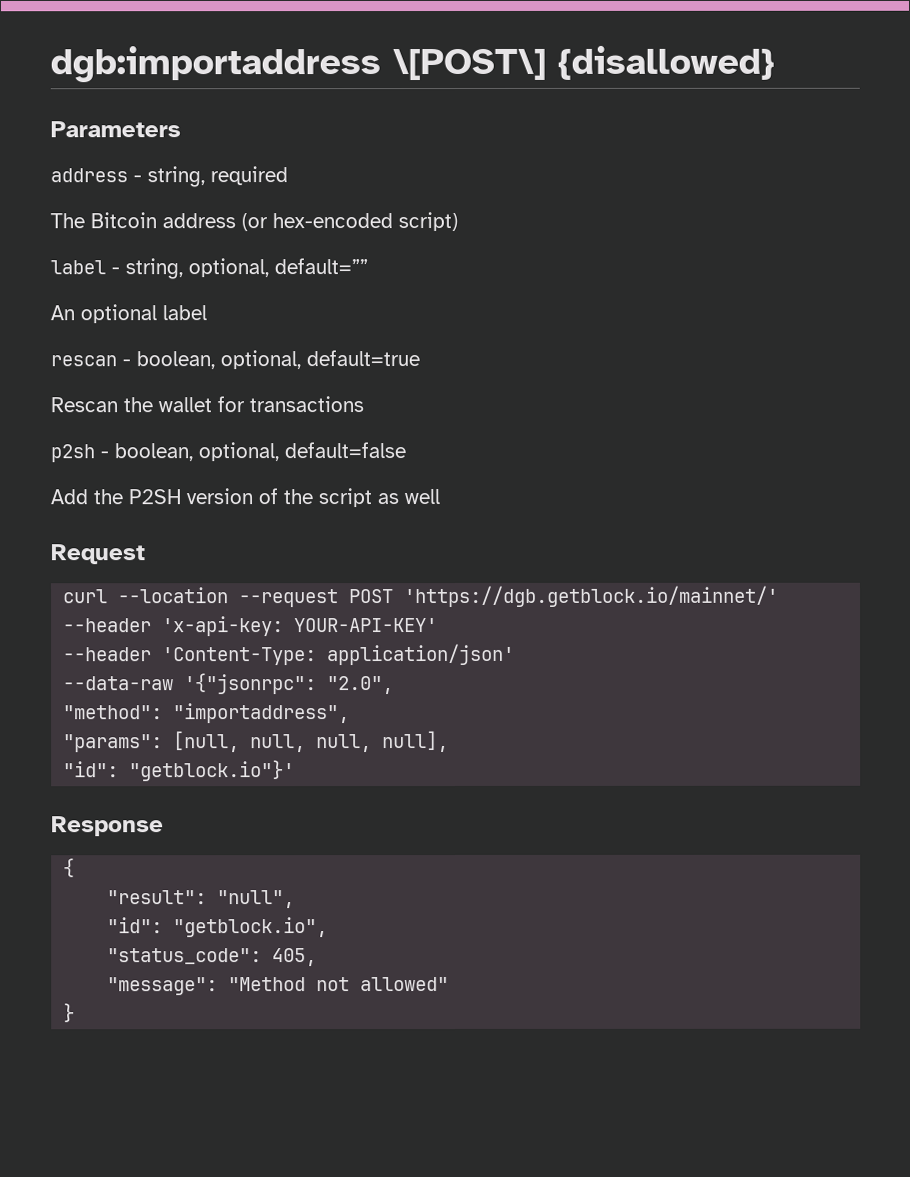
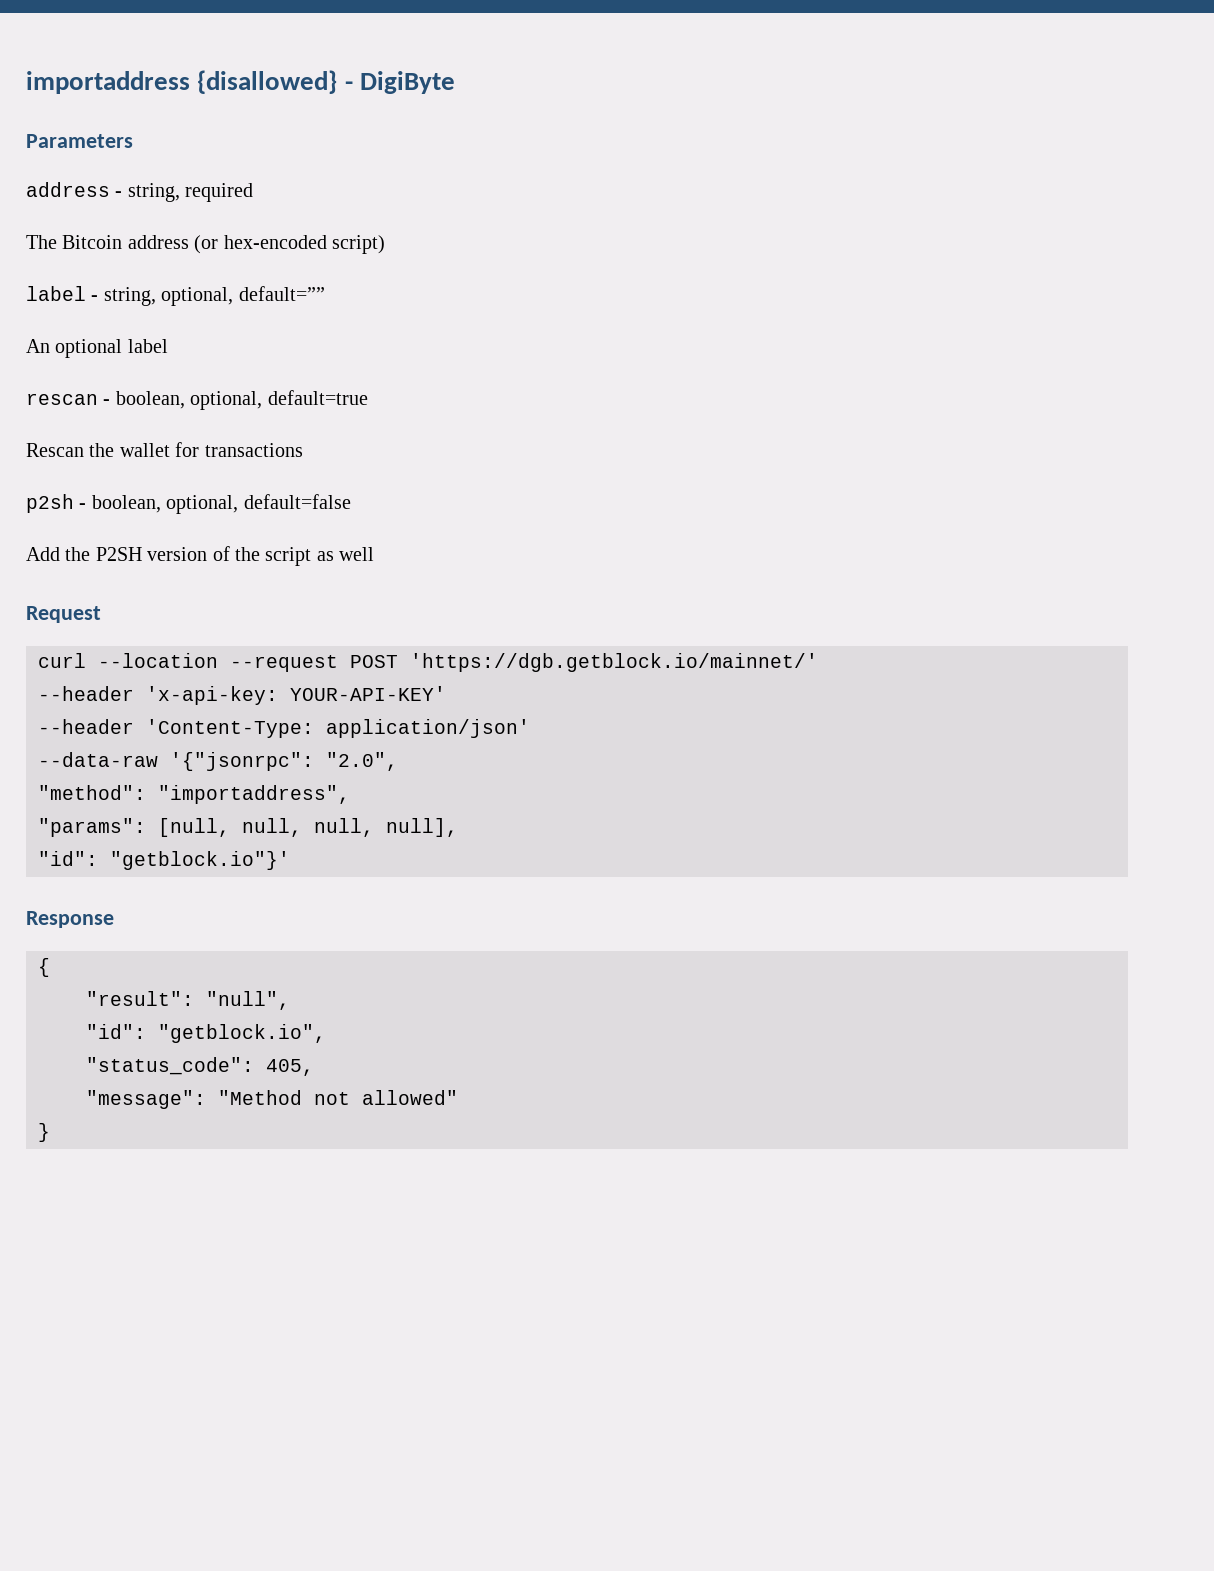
[50,46,546,83] dgb:importaddress \[POST\] -> [26,71,190,94] importaddress
(775, 62) none -> [344,71,455,94] - DigiByte

